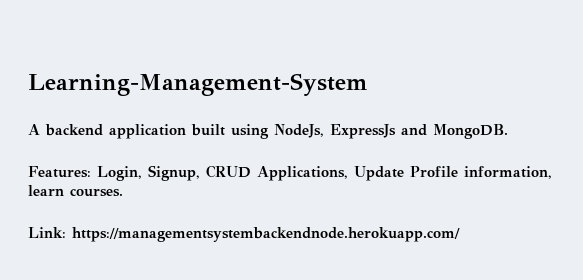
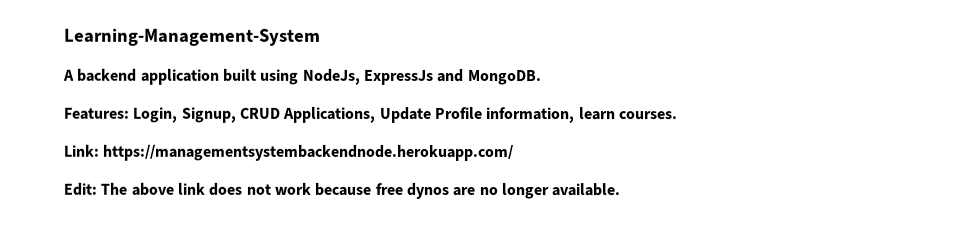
(460, 234) none -> [63,182,621,200] // Edit: The above link does not work because free dynos are no longer available.

